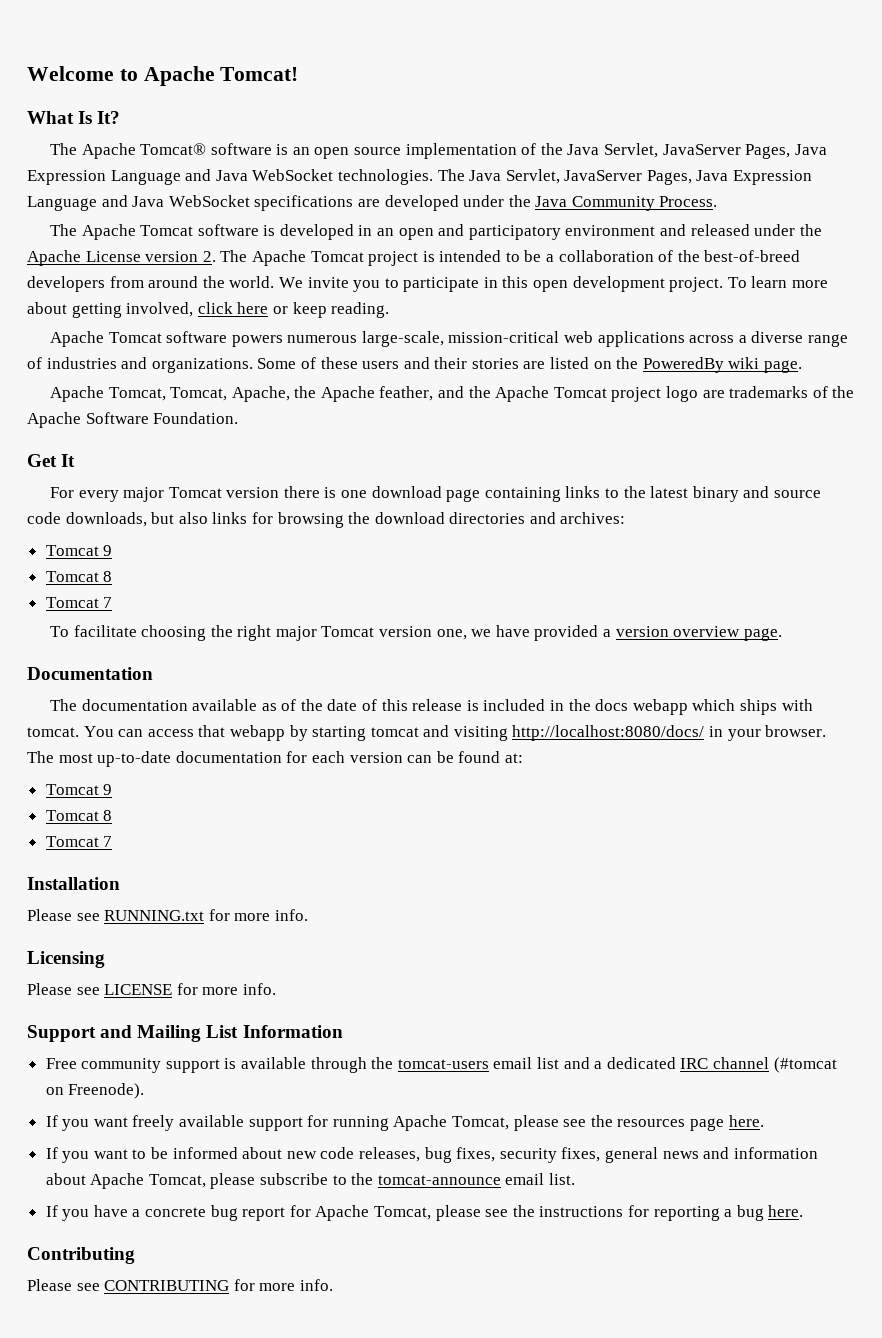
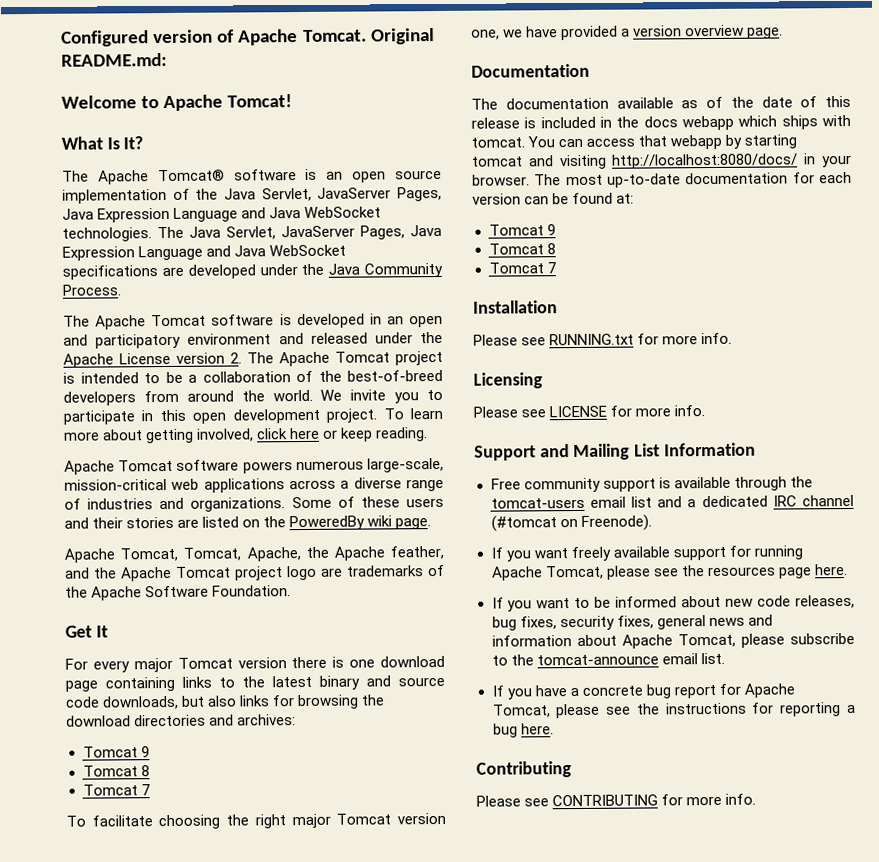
(27, 73) none -> [61,28,435,47] [61,52,167,67] Configured version of Apache Tomcat. Original README.md: //

